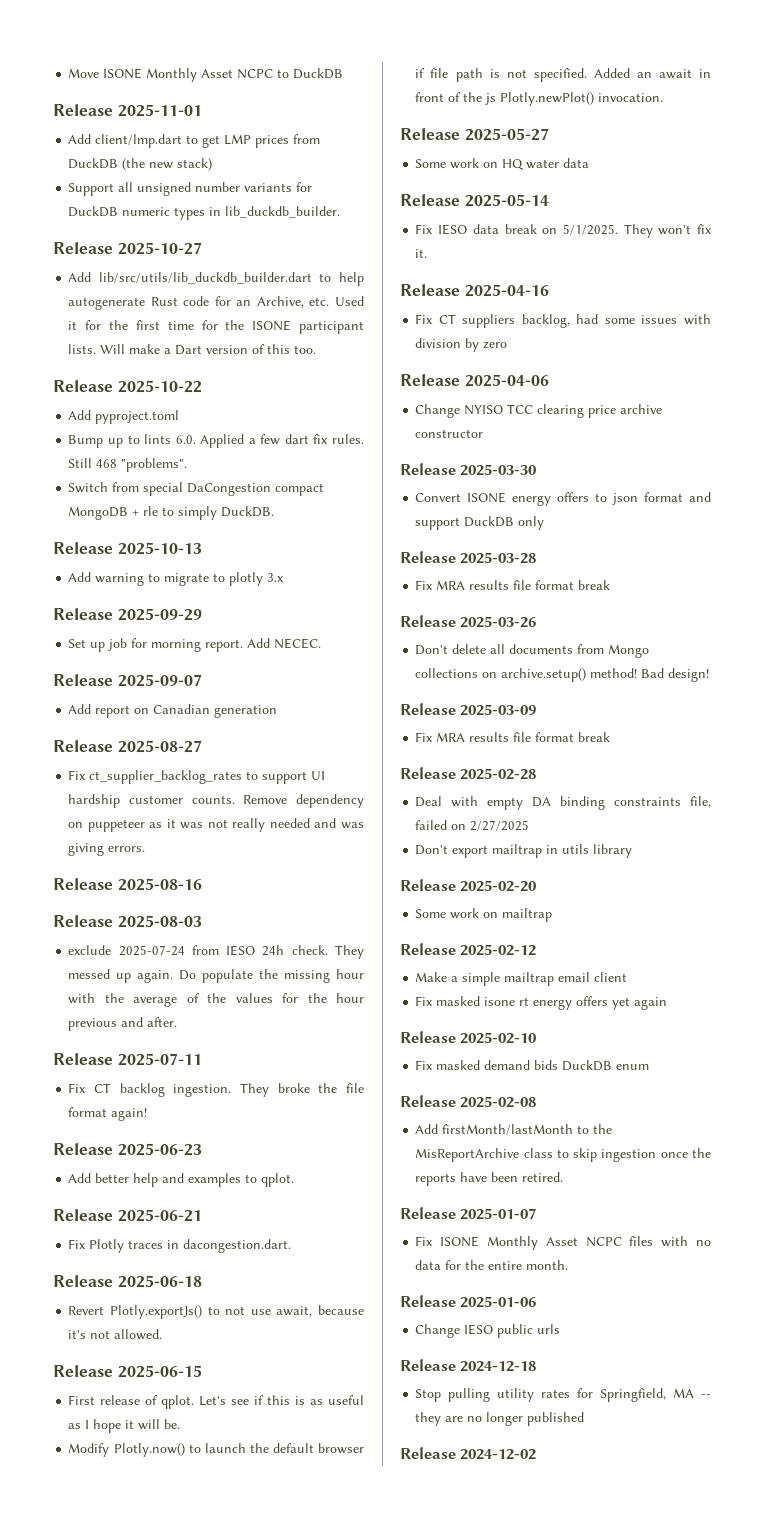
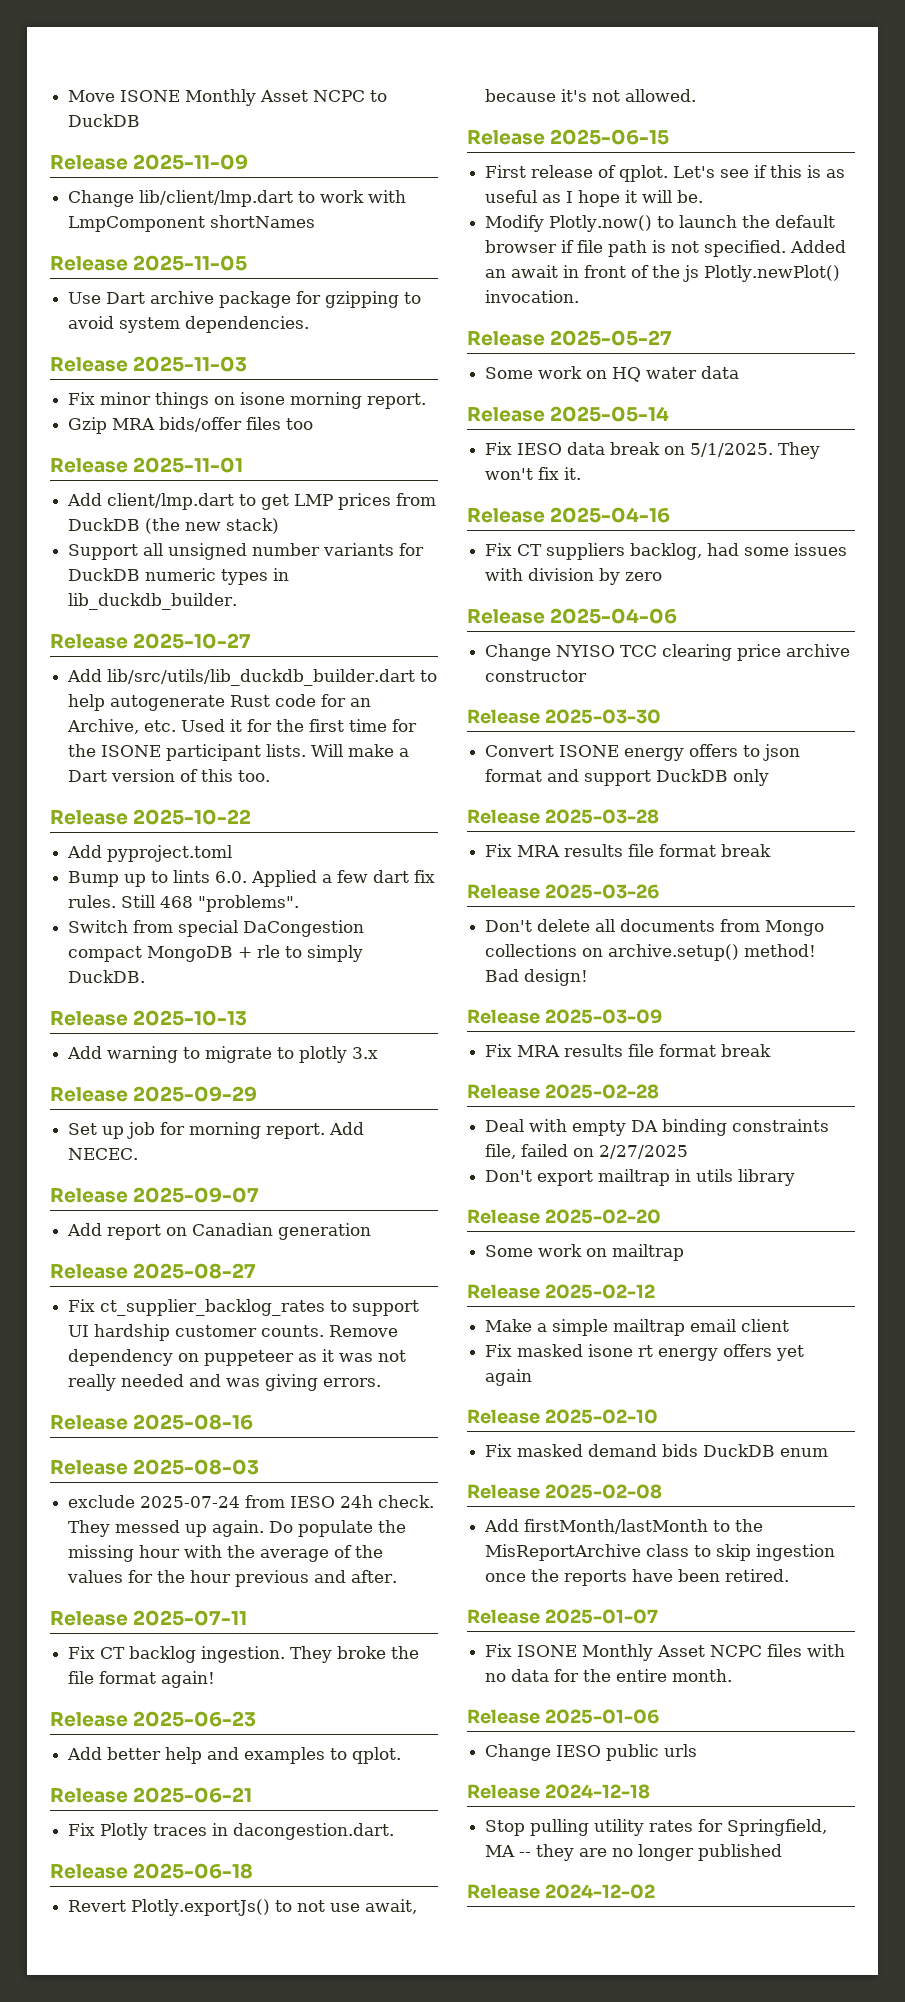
(344, 73) none -> [50,154,249,170] [68,190,407,207] [68,215,316,232] [50,255,248,271] [68,291,422,308] [68,316,310,333] [50,356,248,372] [68,392,427,409] [68,417,314,434] // Release 2025-11-09 // Change lib/client/lmp.dart to work with LmpComponent shortNames // Release 2025-11-05 // Use Dart archive package for gzipping to avoid system dependencies. // Release 2025-11-03 // Fix minor things on isone morning report. // Gzip MRA bids/offer files too

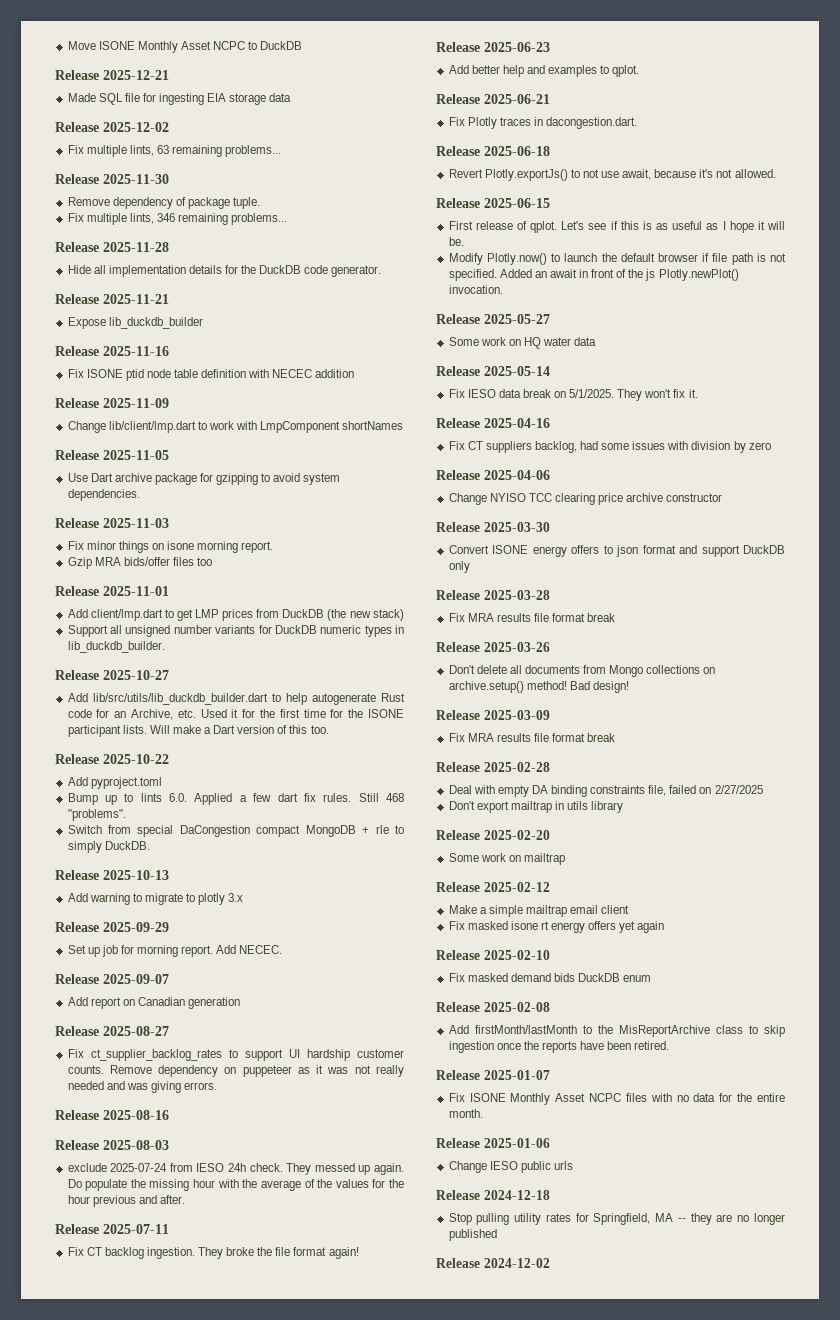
(141, 120) none -> [55,70,169,80] [67,93,292,105] [55,122,169,132] [67,145,282,157] [55,174,169,184] [67,197,261,209] [67,213,288,225] [55,242,169,252] [67,265,382,277] [55,294,169,304] [67,317,203,329] [55,346,169,356] [67,369,355,381] // Release 2025-12-21 // Made SQL file for ingesting EIA storage data // Release 2025-12-02 // Fix multiple lints, 63 remaining problems... // Release 2025-11-30 // Remove dependency of package tuple. // Fix multiple lints, 346 remaining problems... // Release 2025-11-28 // Hide all implementation details for the DuckDB code generator. // Release 2025-11-21 // Expose lib_duckdb_builder // Release 2025-11-16 // Fix ISONE ptid node table definition with NECEC addition

